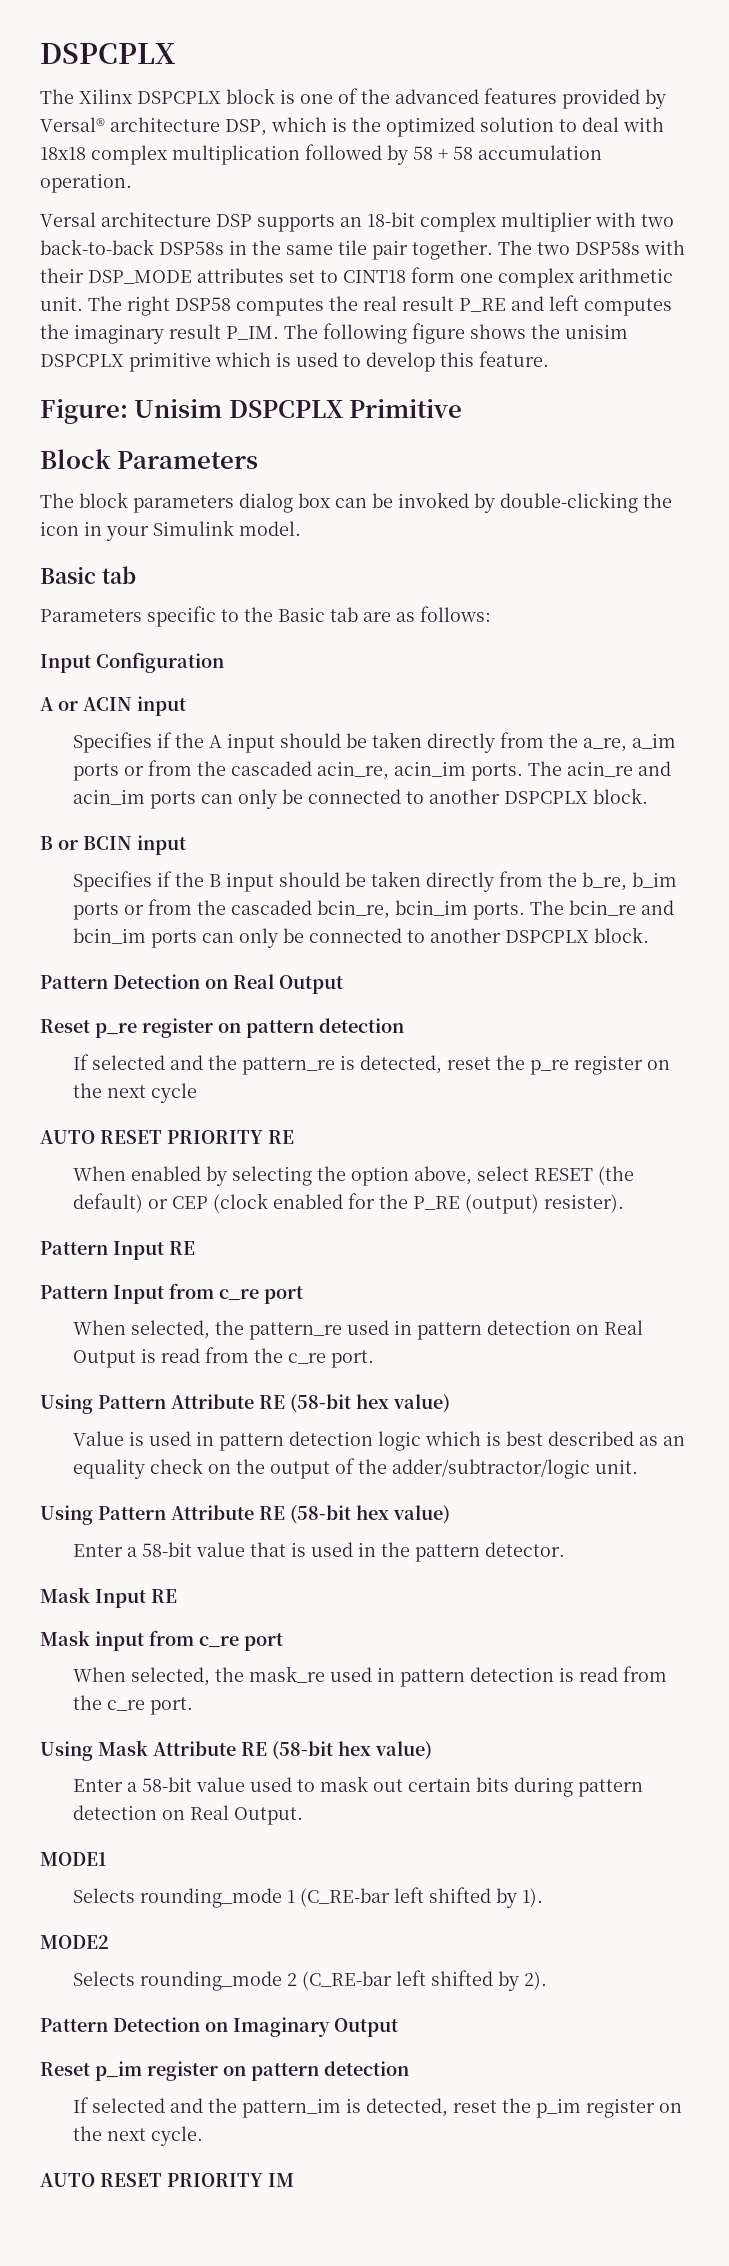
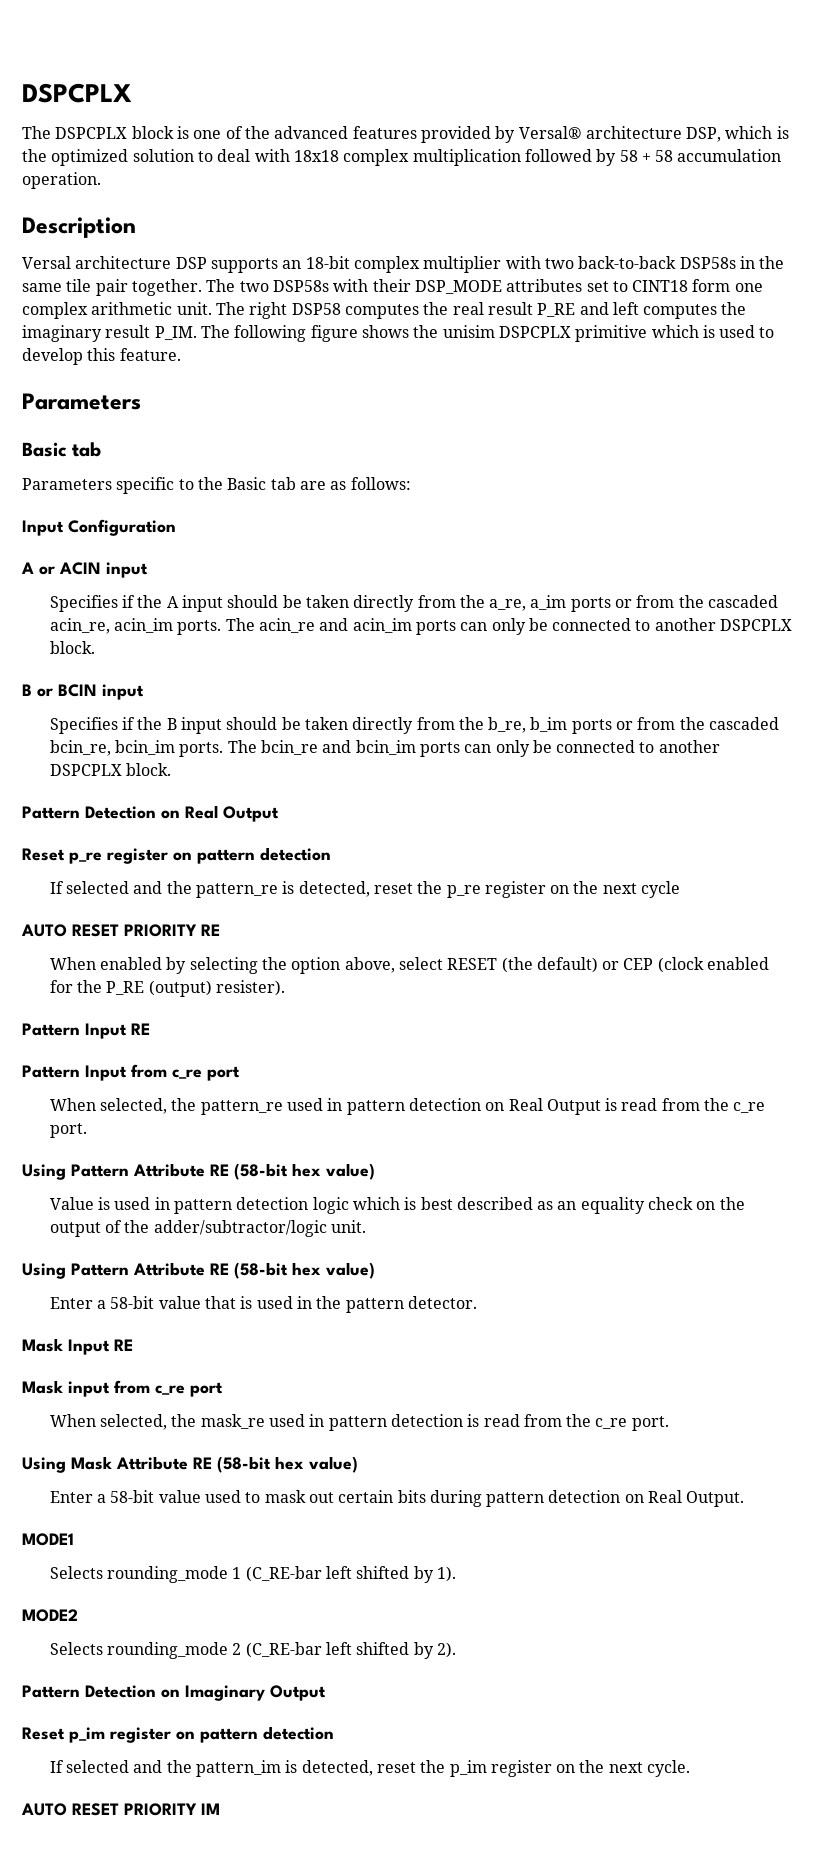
[79,89,132,104] Xilinx -> (51, 132) none
(132, 183) none -> [22,217,136,238] // Description
[40,399,463,424] [40,449,259,469] [40,492,672,513] [40,520,301,541] Figure: Unisim DSPCPLX Primitive // Block Parameters // The block parameters dialog box can be invoked by double-clicking the icon in your Simulink model. -> [22,393,141,410] Parameters

